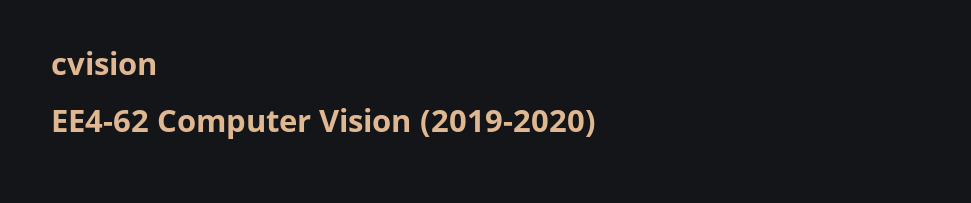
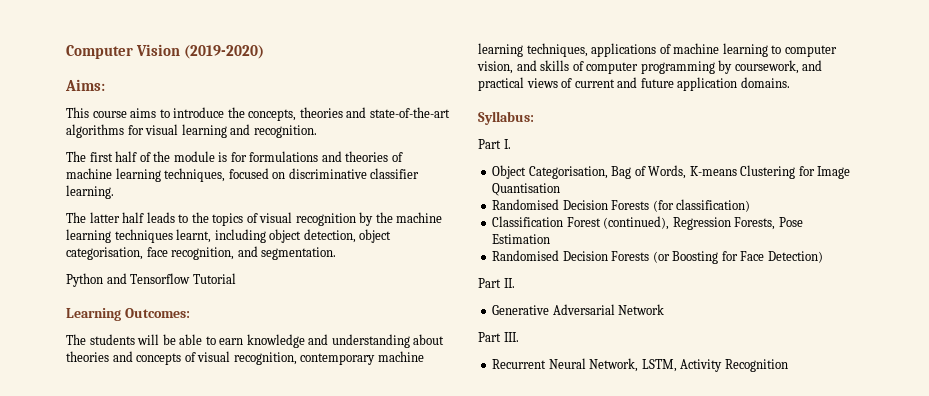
[51,51,157,75] [51,110,149,132] cvision // EE4-62 -> (66, 52) none
(596, 123) none -> [65,79,105,91] [66,107,450,121] [66,124,317,138] [66,151,403,162] [66,168,420,182] [66,185,114,199] [66,212,443,226] [66,229,392,243] [66,246,337,260] [66,273,236,287] [66,308,190,321] [66,334,445,348] [66,351,424,365] [478,43,837,57] [477,60,823,74] [478,77,790,91] [478,111,534,125] [478,139,511,149] [492,165,851,179] [492,183,561,196] [492,199,751,212] [492,216,803,230] [492,234,551,244] [492,250,823,264] [478,278,515,288] [492,304,665,315] [478,332,519,342] [492,358,788,372] // Aims: // This course aims to introduce the concepts, theories and state-of-the-art algorithms for visual learning and recognition. // The first half of the module is for formulations and theories of machine learning techniques, focused on discriminative classifier learning. // The latter half leads to the topics of visual recognition by the machine learning techniques learnt, including object detection, object categorisation, face recognition, and segmentation. // Python and Tensorflow Tutorial // Learning Outcomes: // The students will be able to earn knowledge and understanding about theories and concepts of visual recognition, contemporary machine learning techniques, applications of machine learning to computer vision, and skills of computer programming by coursework, and practical views of current and future application domains. // Syllabus: // Part I. // Object Categorisation, Bag of Words, K-means Clustering for Image Quantisation // Randomised Decision Forests (for classification) // Classification Forest (continued), Regression Forests, Pose Estimation // Randomised Decision Forests (or Boosting for Face Detection) // Part II. // Generative Adversarial Network // Part III. // Recurrent Neural Network, LSTM, Activity Recognition

